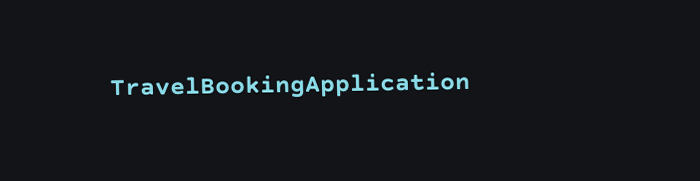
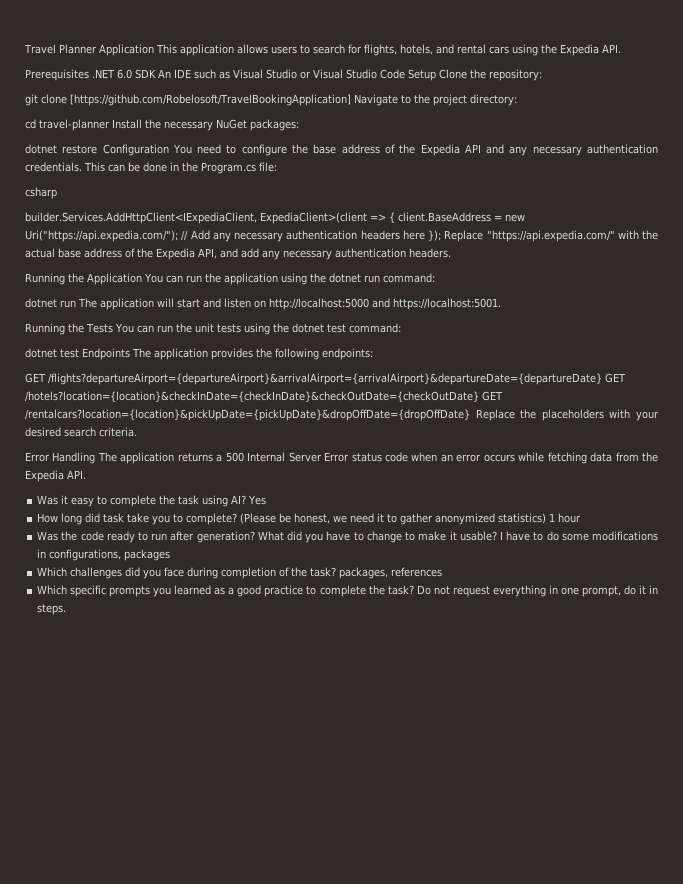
[109,71,471,102] TravelBookingApplication -> [24,44,621,56] [25,69,542,81] [25,94,517,106] [25,119,299,131] [25,144,658,156] [25,162,277,174] [25,187,57,199] [25,212,525,224] [25,230,658,242] [25,248,451,260] [25,273,435,285] [25,298,501,310] [25,323,401,335] [25,348,373,360] [25,373,626,385] [25,391,503,402] [25,409,660,421] [25,427,137,437] [25,452,658,464] [25,470,86,482] [37,495,267,507] [37,513,582,525] [37,531,658,543] [37,549,171,561] [37,567,443,579] [37,585,658,597] [37,604,67,615] Travel Planner Application This application allows users to search for flights, hotels, and rental cars using the Expedia API. // Prerequisites .NET 6.0 SDK An IDE such as Visual Studio or Visual Studio Code Setup Clone the repository: // git clone [https://github.com/Robelosoft/TravelBookingApplication] Navigate to the project directory: // cd travel-planner Install the necessary NuGet packages: // dotnet restore Configuration You need to configure the base address of the Expedia API and any necessary authentication credentials. This can be done in the Program.cs file: // csharp // builder.Services.AddHttpClient<IExpediaClient, ExpediaClient>(client => { client.BaseAddress = new Uri("https://api.expedia.com/"); // Add any necessary authentication headers here }); Replace "https://api.expedia.com/" with the actual base address of the Expedia API, and add any necessary authentication headers. // Running the Application You can run the application using the dotnet run command: // dotnet run The application will start and listen on http://localhost:5000 and https://localhost:5001. // Running the Tests You can run the unit tests using the dotnet test command: // dotnet test Endpoints The application provides the following endpoints: // GET /flights?departureAirport={departureAirport}&arrivalAirport={arrivalAirport}&departureDate={departureDate} GET /hotels?location={location}&checkInDate={checkInDate}&checkOutDate={checkOutDate} GET /rentalcars?location={location}&pickUpDate={pickUpDate}&dropOffDate={dropOffDate} Replace the placeholders with your desired search criteria. // Error Handling The application returns a 500 Internal Server Error status code when an error occurs while fetching data from the Expedia API. // Was it easy to complete the task using AI? Yes // How long did task take you to complete? (Please be honest, we need it to gather anonymized statistics) 1 hour // Was the code ready to run after generation? What did you have to change to make it usable? I have to do some modifications in configurations, packages // Which challenges did you face during completion of the task? packages, references // Which specific prompts you learned as a good practice to complete the task? Do not request everything in one prompt, do it in steps.

